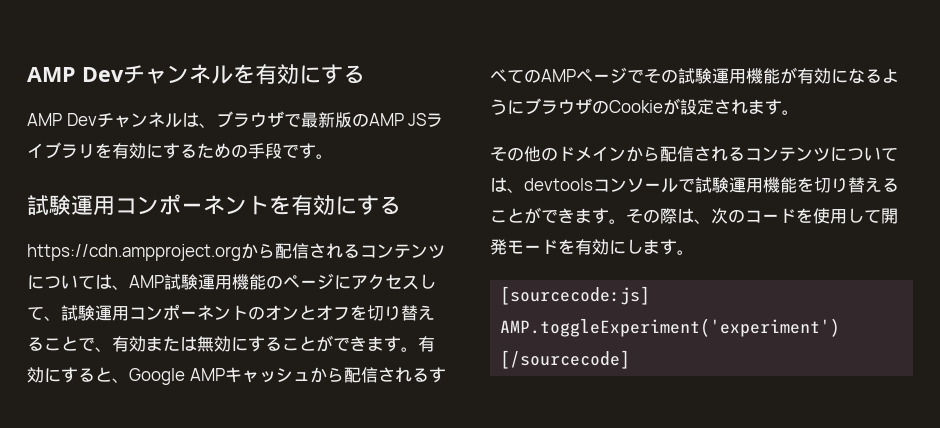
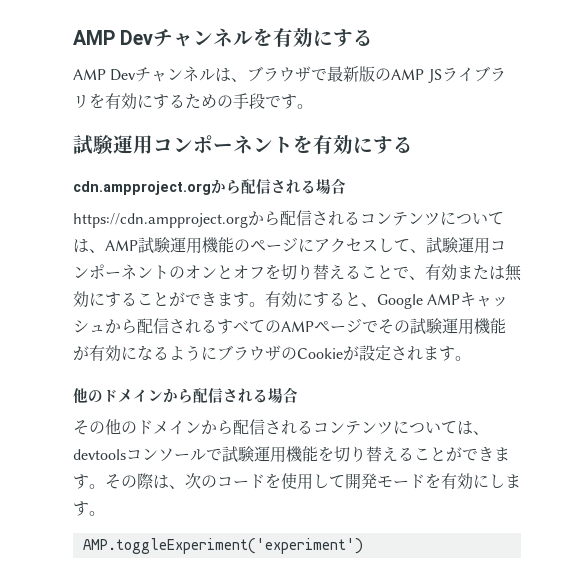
(401, 205) none -> [73,178,346,195] // cdn.ampproject.orgから配信される場合
(799, 112) none -> [73,387,298,404] // 他のドメインから配信される場合
[500,286,651,305] [500,318,841,337] [500,350,631,369] [sourcecode:js] AMP.toggleExperiment('experiment') [/sourcecode] -> [82,538,363,554] AMP.toggleExperiment('experiment')

